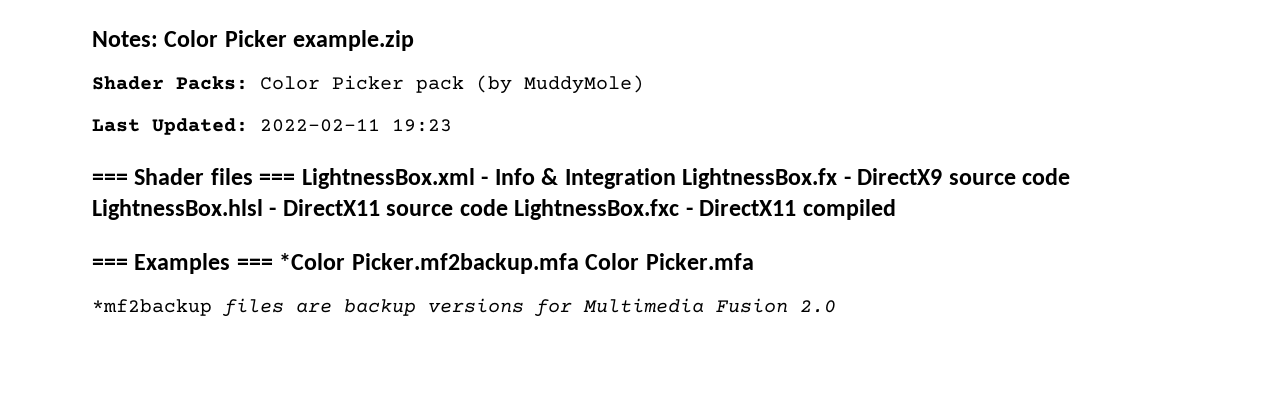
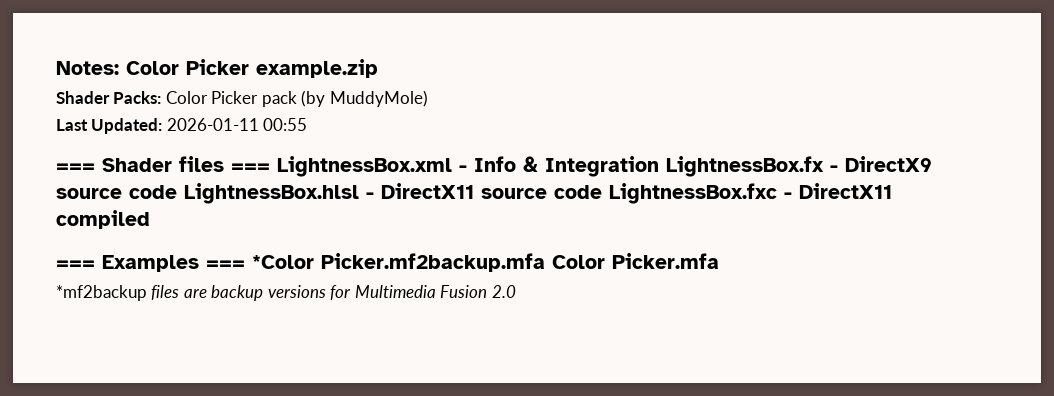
[260,119,452,132] 2022-02-11 19:23 -> [166,118,308,131] 2026-01-11 00:55

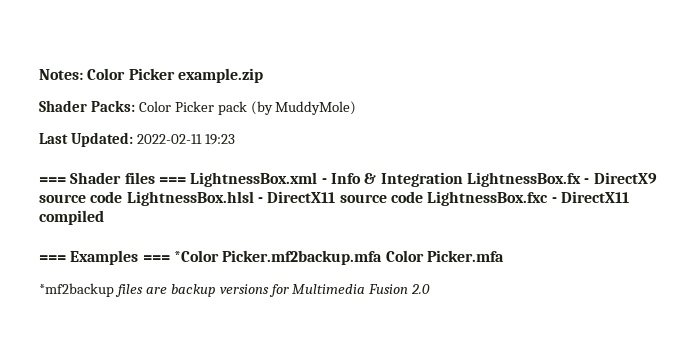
[166,118,308,131] 2026-01-11 00:55 -> [136,134,235,145] 2022-02-11 19:23

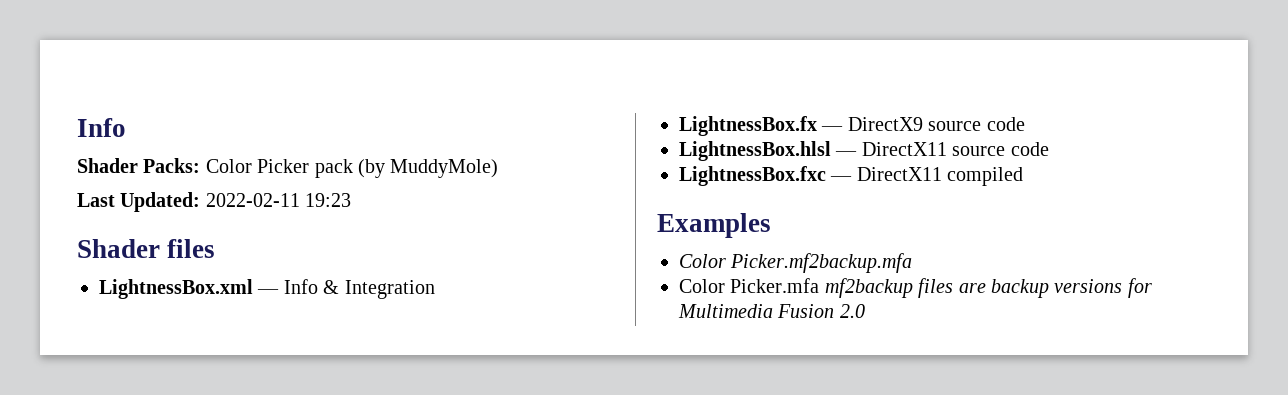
[39,68,263,83] Notes: Color Picker example.zip -> [77,118,126,137] Info
[39,177,66,184] === -> (352, 200) none
[158,172,327,187] === LightnessBox.xml - -> [99,279,280,299] // LightnessBox.xml —
[466,172,590,187] LightnessBox.fx - -> [679,116,844,136] // LightnessBox.fx —
[126,191,263,206] LightnessBox.hlsl - -> [679,141,858,161] // LightnessBox.hlsl —
[427,191,557,206] LightnessBox.fxc - -> [679,166,853,186] // LightnessBox.fxc —
[39,255,66,262] === -> (1024, 176) none
[142,250,219,262] === *Color -> [679,254,726,268] // Color
(383, 257) none -> (913, 263) //
[39,283,114,297] // *mf2backup -> [824,278,913,298] mf2backup

